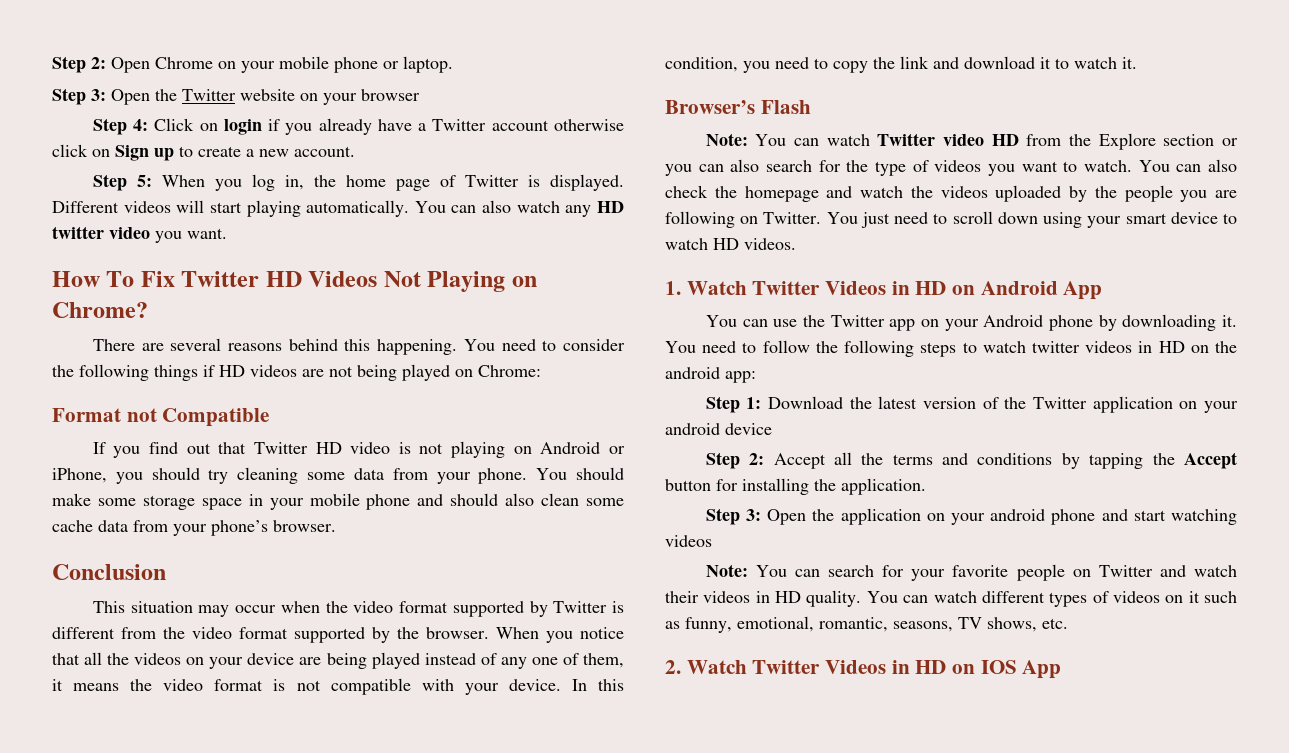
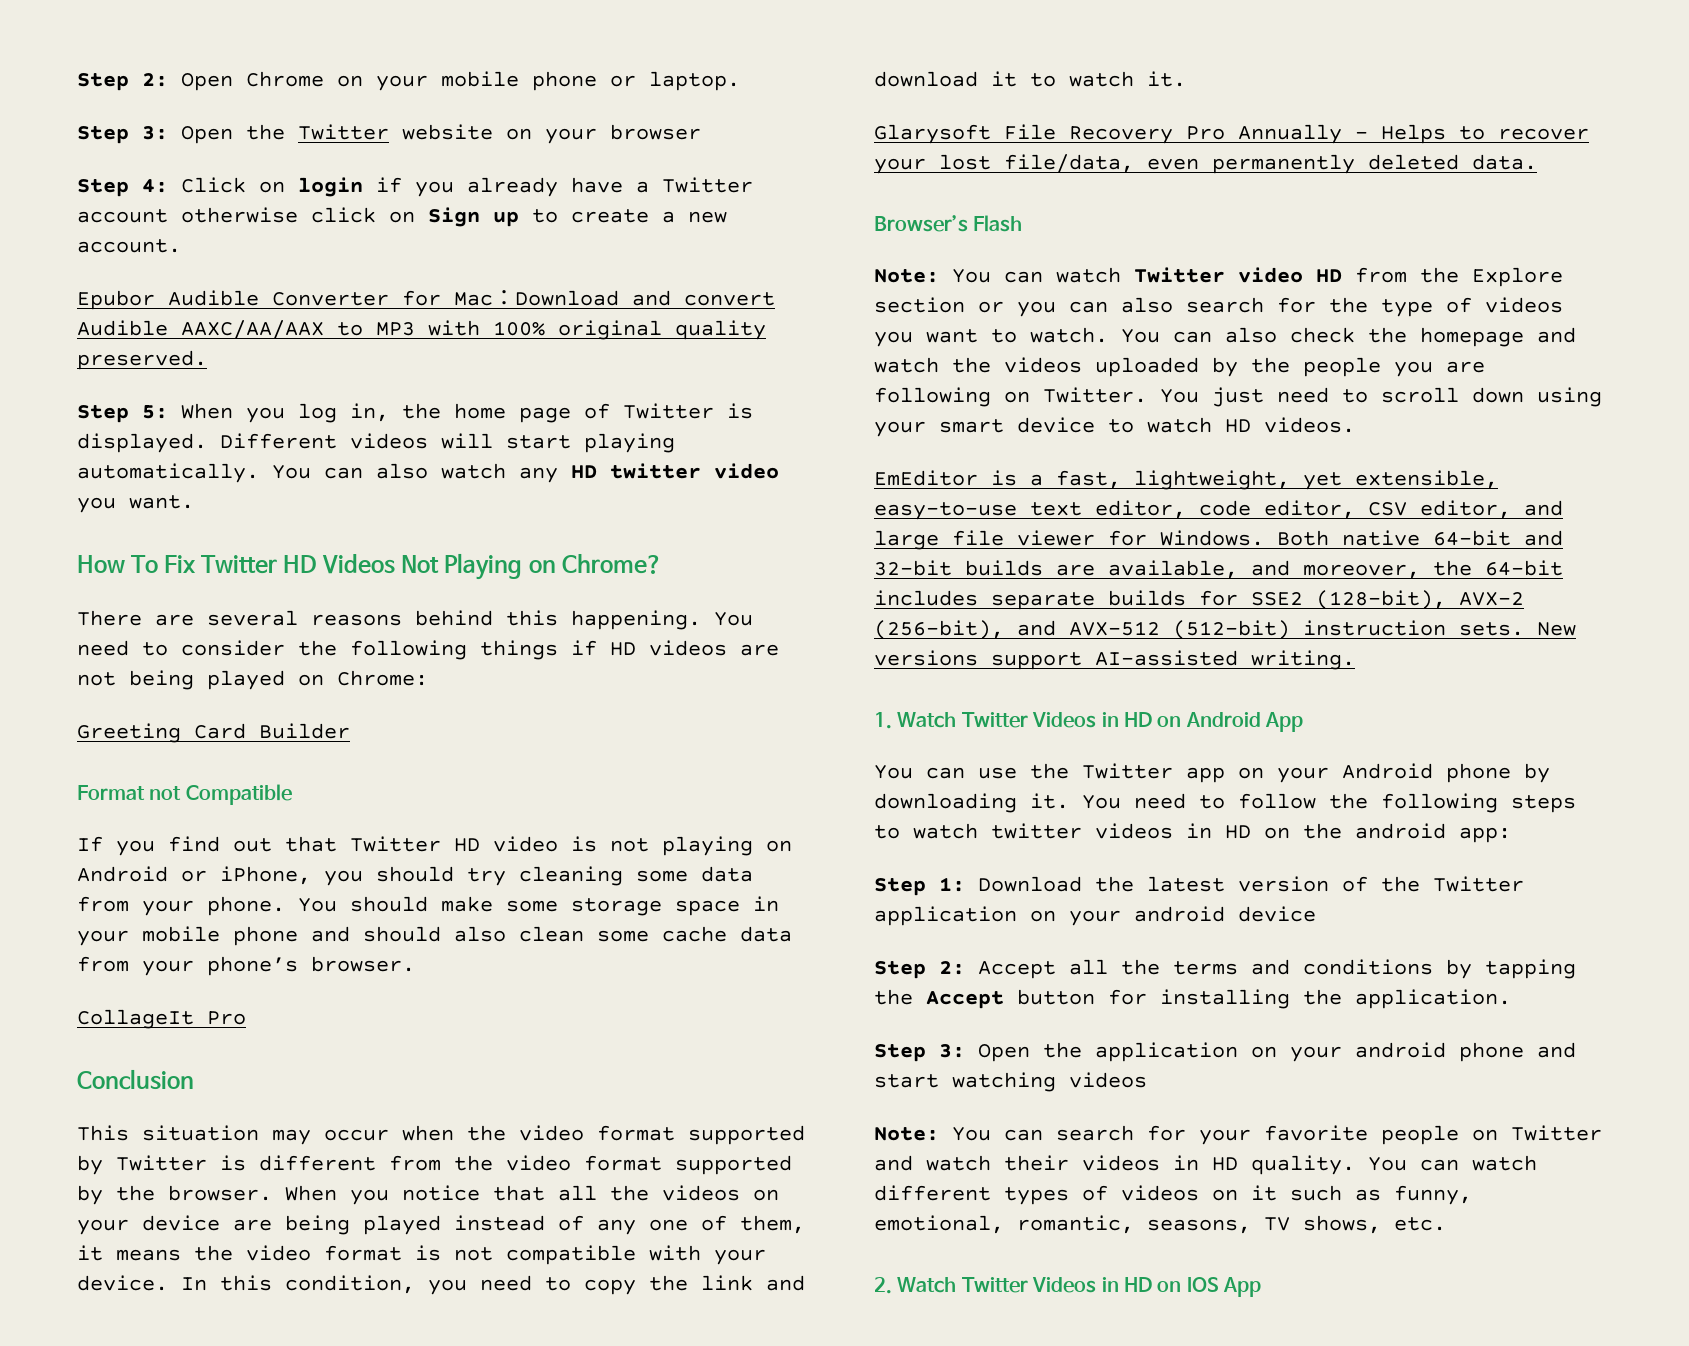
(355, 151) none -> [77,290,775,310] [77,320,766,340] [77,350,207,370] // Epubor Audible Converter for Mac：Download and convert Audible AAXC/AA/AAX to MP3 with 100% original quality preserved.
(541, 371) none -> [77,723,350,743] // Greeting Card Builder
(336, 526) none -> [77,1009,246,1029] // CollageIt Pro
(1137, 63) none -> [874,124,1589,144] [874,154,1537,174] // Glarysoft File Recovery Pro Annually - Helps to recover your lost file/data, even permanently deleted data.
(796, 244) none -> [874,470,1498,490] [874,500,1563,520] [874,530,1563,550] [874,560,1563,579] [874,590,1524,610] [874,620,1576,639] [874,650,1355,670] // EmEditor is a fast, lightweight, yet extensible, easy-to-use text editor, code editor, CSV editor, and large file viewer for Windows. Both native 64-bit and 32-bit builds are available, and moreover, the 64-bit includes separate builds for SSE2 (128-bit), AVX-2 (256-bit), and AVX-512 (512-bit) instruction sets. New versions support AI-assisted writing.

